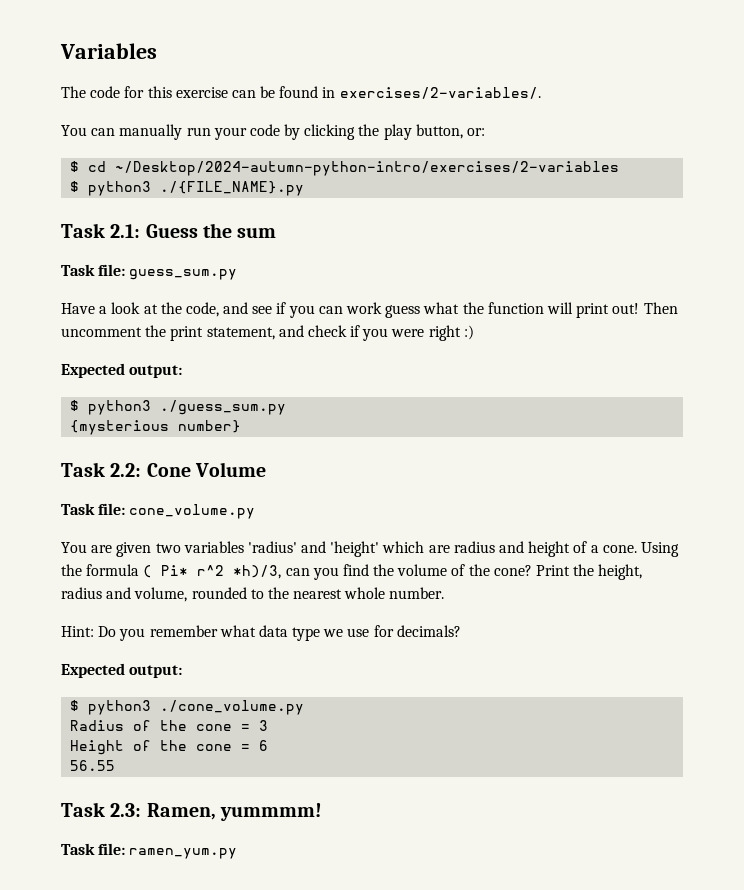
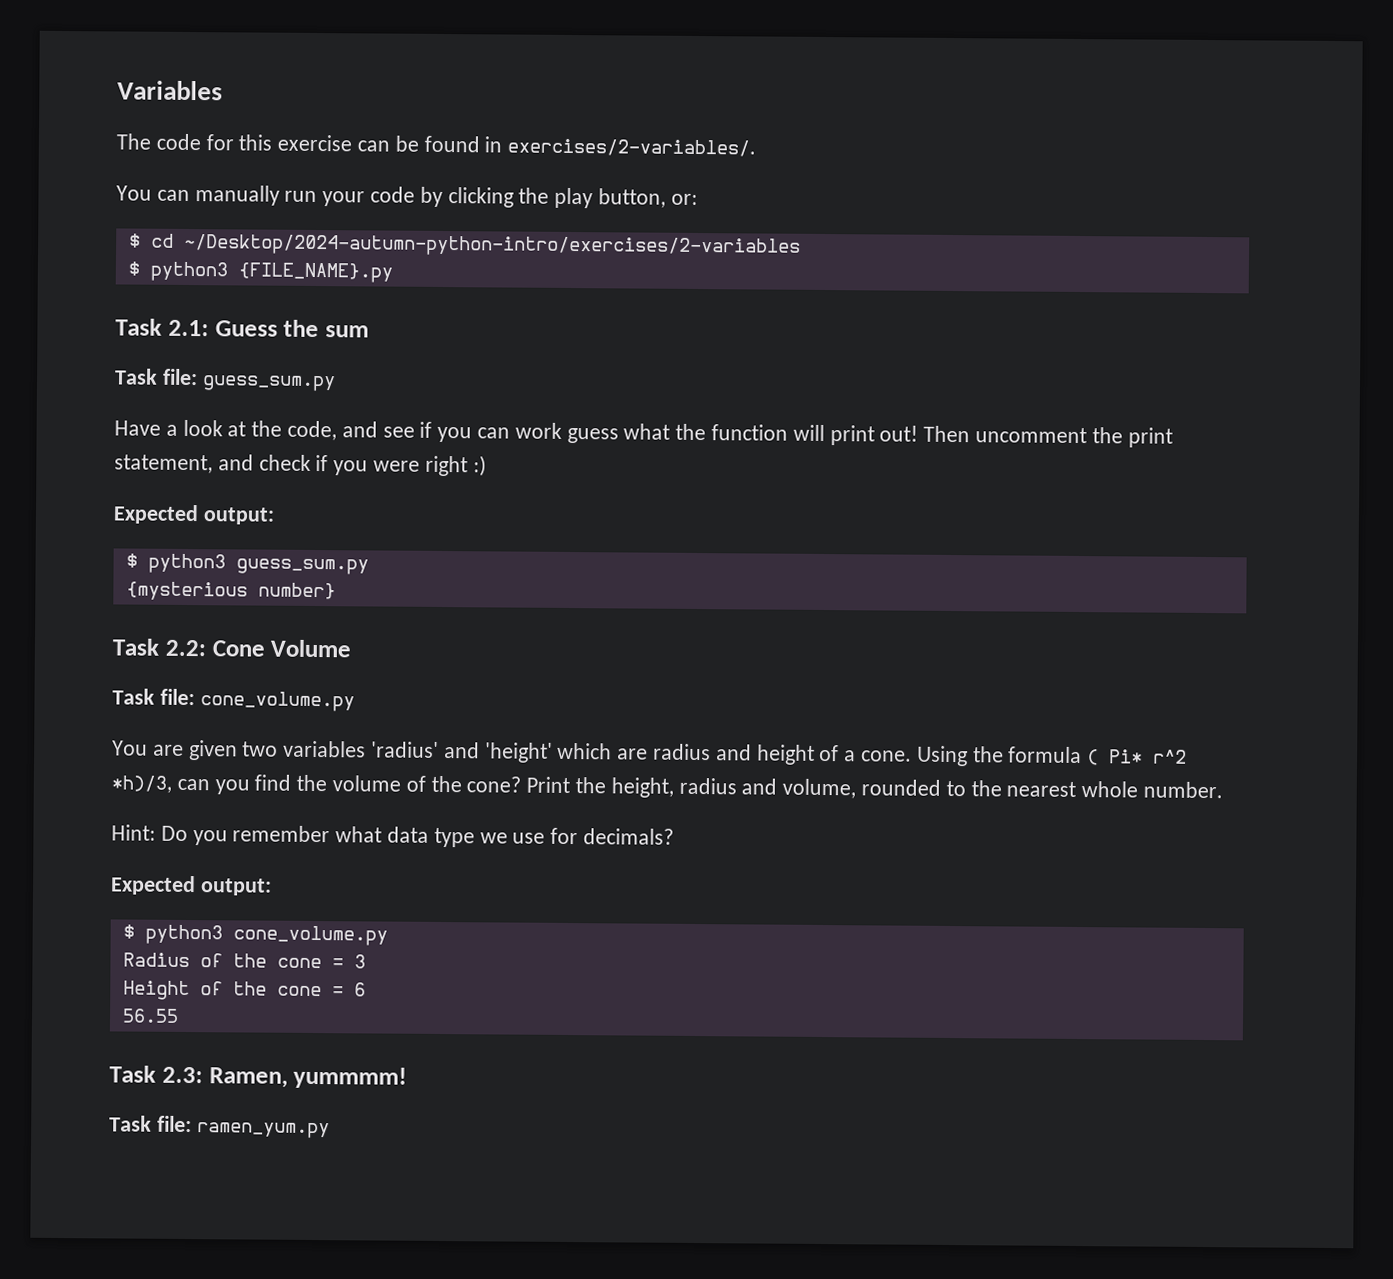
[160,181,305,196] ./{FILE_NAME}.py -> [237,262,393,283] {FILE_NAME}.py
[160,400,287,415] ./guess_sum.py -> [235,558,369,575] guess_sum.py
[160,700,305,715] ./cone_volume.py -> [232,925,388,946] cone_volume.py

